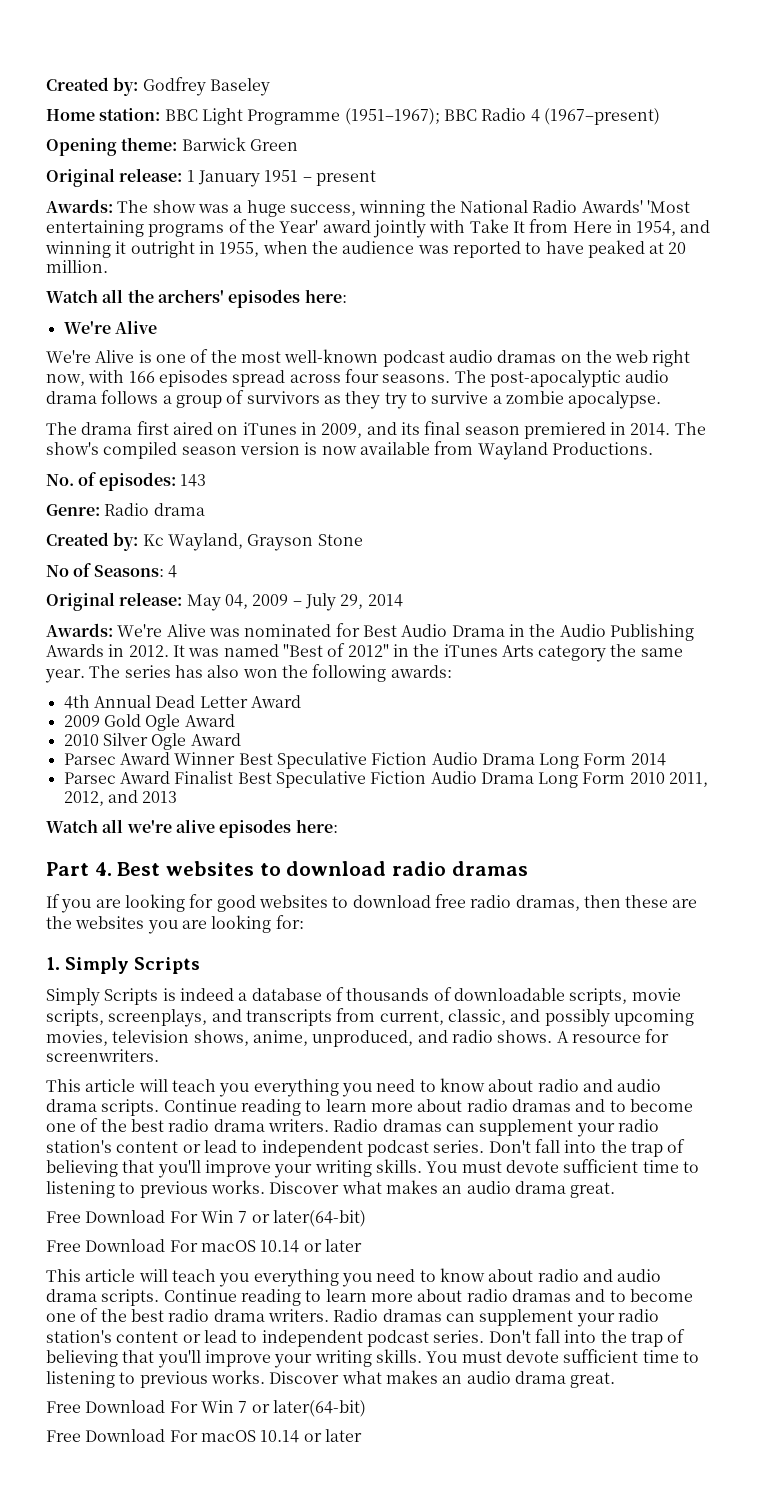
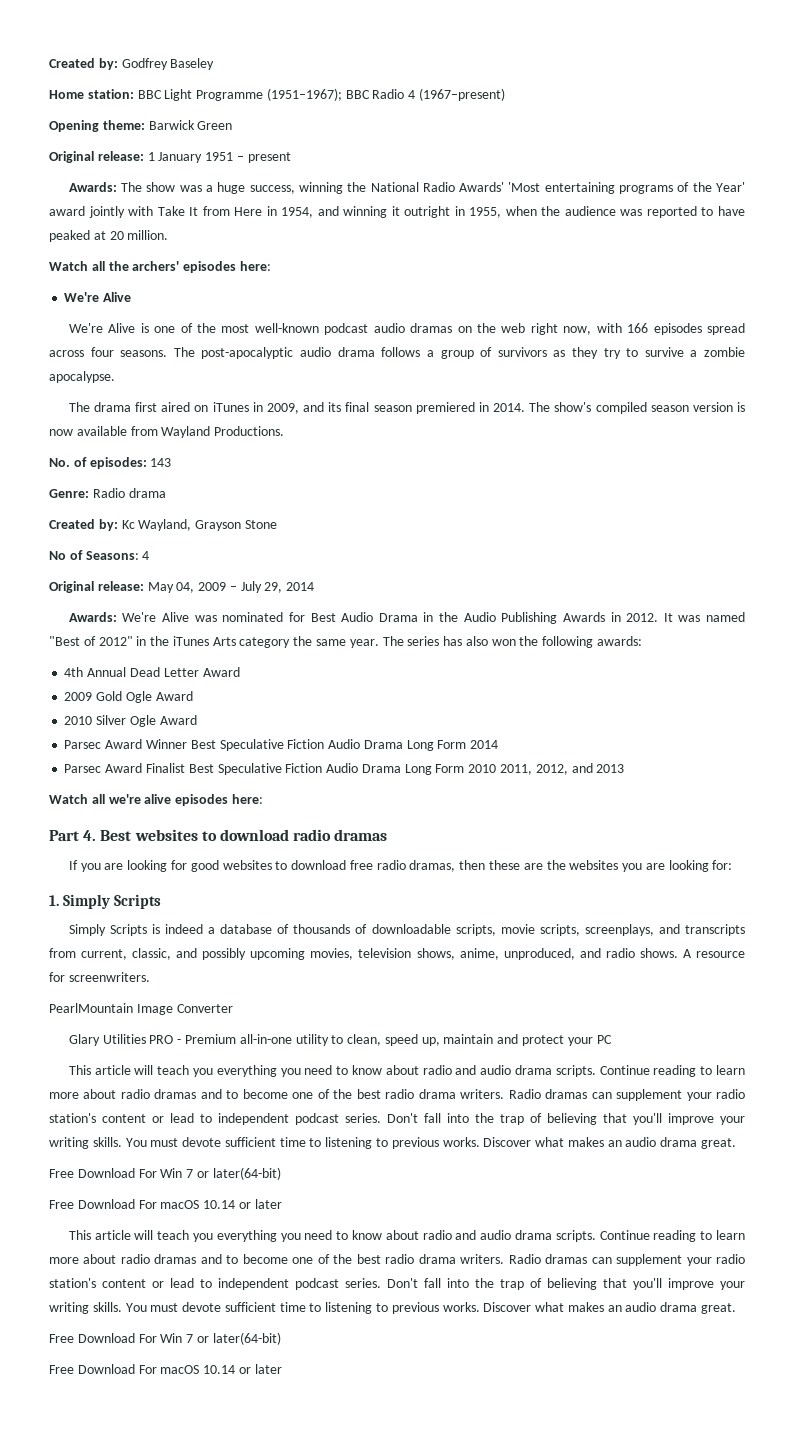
(159, 1055) none -> [49,1003,233,1015] [68,1034,612,1046] // PearlMountain Image Converter // Glary Utilities PRO - Premium all-in-one utility to clean, speed up, maintain and protect your PC

